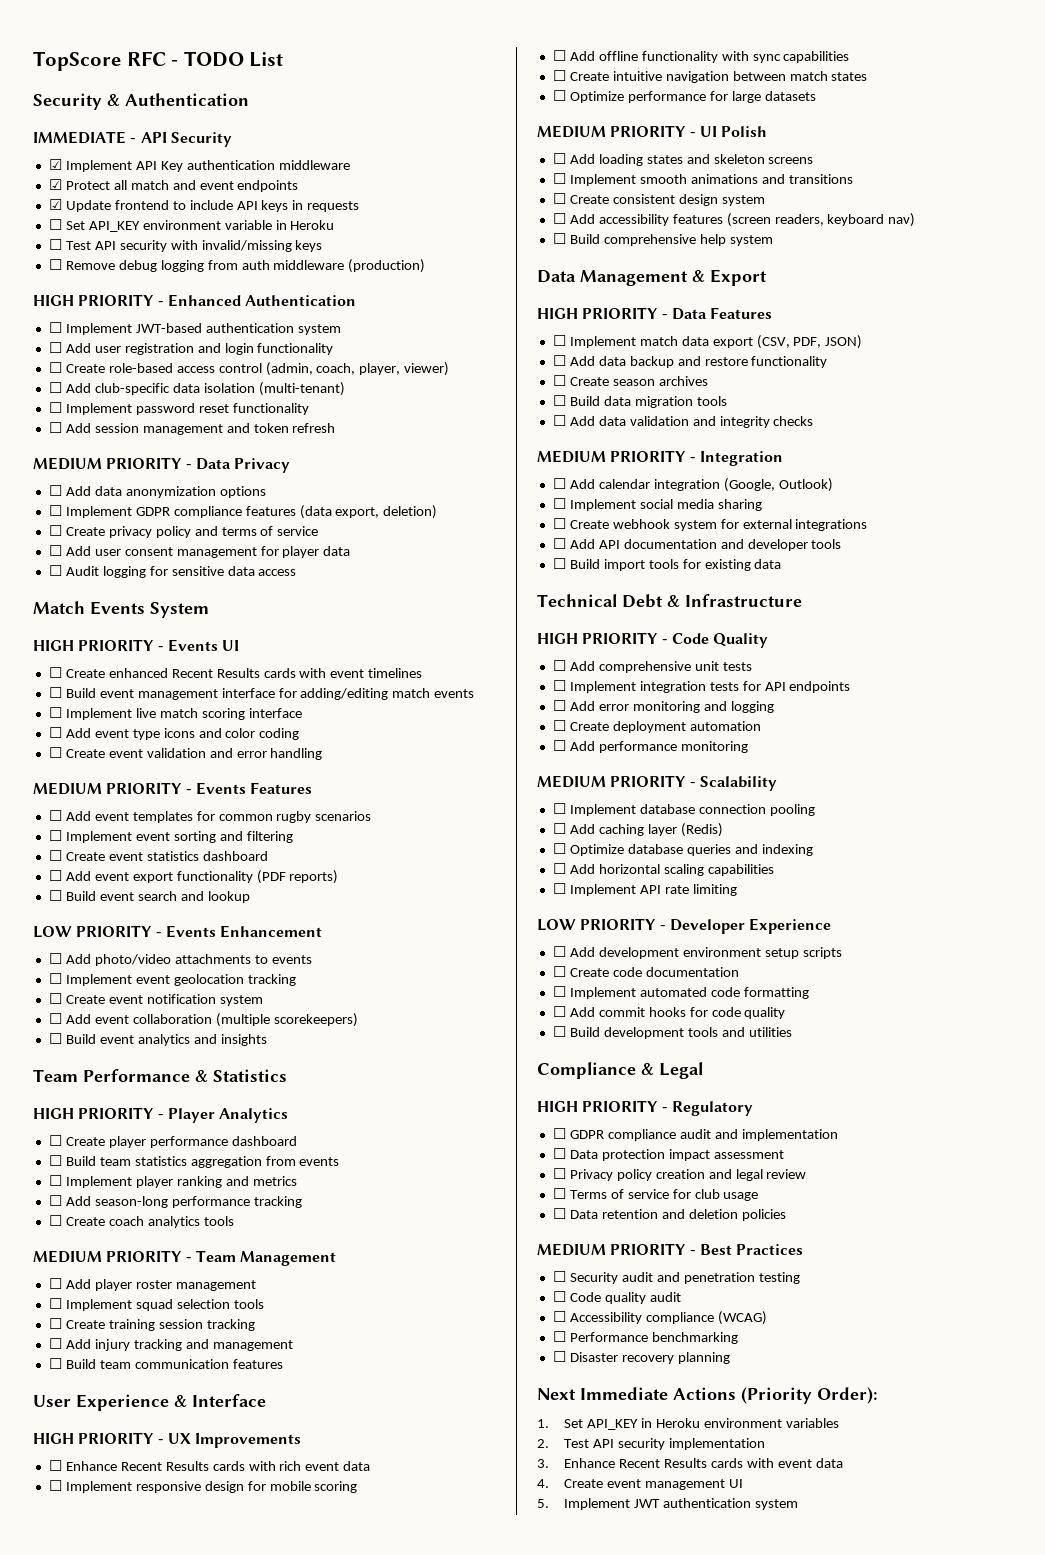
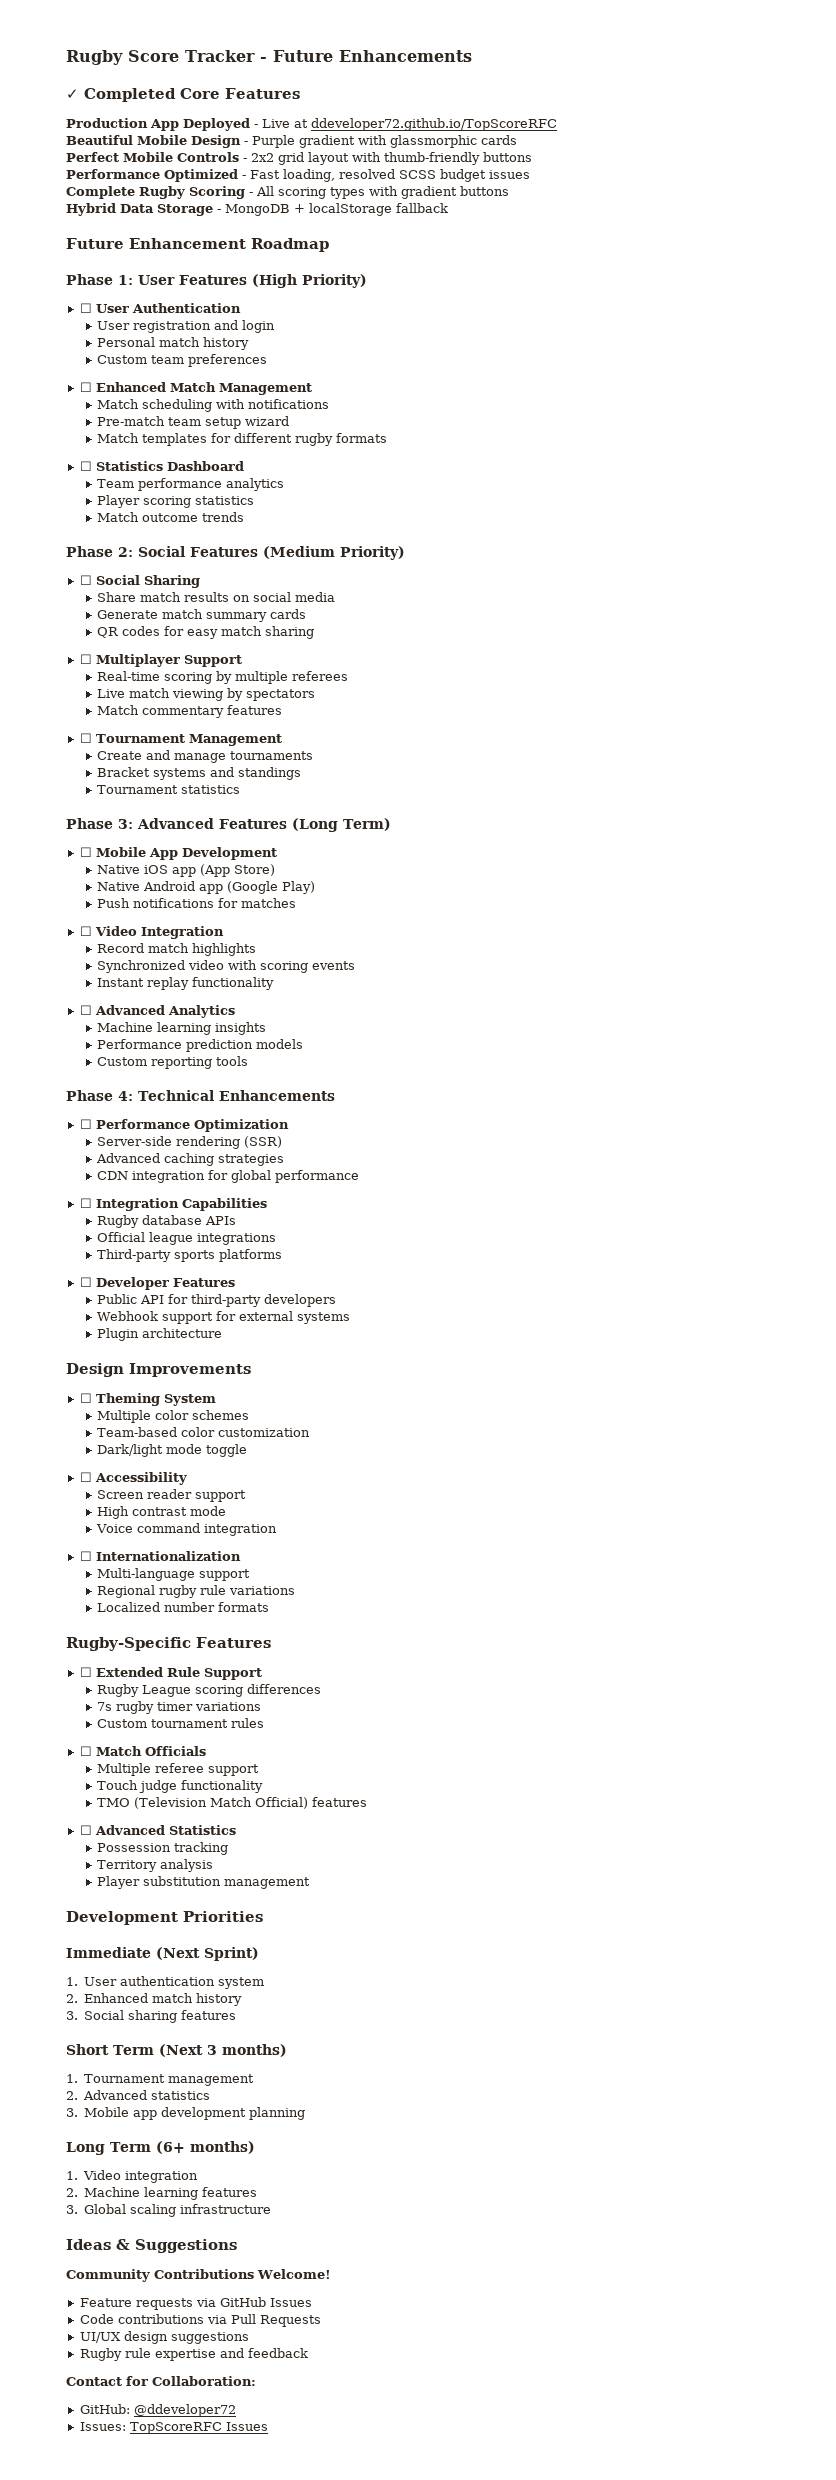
[33,51,284,71] [33,93,249,110] [33,131,232,147] [48,159,350,172] [48,179,299,192] [48,199,360,212] [48,219,335,232] [48,239,323,252] [48,259,426,273] [33,294,357,307] [48,322,341,335] [48,342,334,355] [48,362,450,376] [48,382,345,396] [48,402,309,415] [48,422,336,435] [33,457,291,473] [48,485,266,498] [48,505,438,519] [48,525,319,538] [48,545,351,558] [48,565,297,578] [33,601,209,618] [33,639,240,652] [48,667,423,678] [48,687,475,700] [48,707,302,720] [48,727,300,740] [48,747,323,760] [33,782,313,795] [48,810,372,823] [48,830,293,843] [48,850,268,861] [48,870,339,884] [48,890,250,903] [33,925,323,938] [48,953,312,966] [48,973,296,986] [48,993,263,1006] [48,1013,358,1027] [48,1033,267,1046] [33,1069,287,1082] [33,1107,289,1123] [48,1135,297,1148] [48,1155,340,1168] [48,1175,297,1188] [48,1195,302,1208] [48,1215,234,1228] [33,1250,337,1266] [48,1278,256,1291] [48,1298,264,1311] [48,1318,255,1331] [48,1338,293,1351] [48,1358,283,1369] [33,1394,266,1411] [33,1432,302,1448] [48,1460,371,1471] [48,1480,358,1493] [552,50,850,63] [552,70,868,83] [552,90,816,103] [537,125,768,138] [552,153,814,166] [552,173,853,186] [552,193,765,206] [552,213,916,227] [552,233,773,246] [537,269,767,286] [537,307,773,320] [552,335,863,349] [552,355,828,368] [552,375,708,386] [552,395,727,408] [552,415,814,428] [537,450,783,466] [552,478,833,492] [552,498,762,511] [552,518,868,531] [552,538,842,551] [552,558,782,571] [537,594,802,608] [537,632,769,648] [552,660,752,673] [552,680,851,693] [552,700,774,713] [552,720,761,733] [552,740,748,753] [537,775,777,791] [552,803,815,816] [552,823,723,837] [552,843,813,856] [552,863,774,876] [552,883,737,896] [537,918,832,934] [552,946,842,959] [552,966,739,977] [552,986,809,999] [552,1006,786,1019] [552,1026,792,1039] [537,1062,703,1079] [537,1100,753,1116] [552,1128,838,1141] [552,1148,784,1161] [552,1168,807,1181] [552,1188,759,1201] [552,1208,786,1221] [537,1243,804,1256] [552,1271,800,1284] [552,1291,681,1304] [552,1311,767,1325] [552,1331,738,1344] [552,1351,730,1364] [537,1387,878,1404] [537,1418,839,1430] [537,1438,765,1450] [537,1458,843,1468] [537,1479,743,1490] [537,1498,798,1510] TopScore RFC - TODO List // Security & Authentication // IMMEDIATE - API Security // ☑ Implement API Key authentication middleware // ☑ Protect all match and event endpoints // ☑ Update frontend to include API keys in requests // ☐ Set API_KEY environment variable in Heroku // ☐ Test API security with invalid/missing keys // ☐ Remove debug logging from auth middleware (production) // HIGH PRIORITY - Enhanced Authentication // ☐ Implement JWT-based authentication system // ☐ Add user registration and login functionality // ☐ Create role-based access control (admin, coach, player, viewer) // ☐ Add club-specific data isolation (multi-tenant) // ☐ Implement password reset functionality // ☐ Add session management and token refresh // MEDIUM PRIORITY - Data Privacy // ☐ Add data anonymization options // ☐ Implement GDPR compliance features (data export, deletion) // ☐ Create privacy policy and terms of service // ☐ Add user consent management for player data // ☐ Audit logging for sensitive data access // Match Events System // HIGH PRIORITY - Events UI // ☐ Create enhanced Recent Results cards with event timelines // ☐ Build event management interface for adding/editing match events // ☐ Implement live match scoring interface // ☐ Add event type icons and color coding // ☐ Create event validation and error handling // MEDIUM PRIORITY - Events Features // ☐ Add event templates for common rugby scenarios // ☐ Implement event sorting and filtering // ☐ Create event statistics dashboard // ☐ Add event export functionality (PDF reports) // ☐ Build event search and lookup // LOW PRIORITY - Events Enhancement // ☐ Add photo/video attachments to events // ☐ Implement event geolocation tracking // ☐ Create event notification system // ☐ Add event collaboration (multiple scorekeepers) // ☐ Build event analytics and insights // Team Performance & Statistics // HIGH PRIORITY - Player Analytics // ☐ Create player performance dashboard // ☐ Build team statistics aggregation from events // ☐ Implement player ranking and metrics // ☐ Add season-long performance tracking // ☐ Create coach analytics tools // MEDIUM PRIORITY - Team Management // ☐ Add player roster management // ☐ Implement squad selection tools // ☐ Create training session tracking // ☐ Add injury tracking and management // ☐ Build team communication features // User Experience & Interface // HIGH PRIORITY - UX Improvements // ☐ Enhance Recent Results cards with rich event data // ☐ Implement responsive design for mobile scoring // ☐ Add offline functionality with sync capabilities // ☐ Create intuitive navigation between match states // ☐ Optimize performance for large datasets // MEDIUM PRIORITY - UI Polish // ☐ Add loading states and skeleton screens // ☐ Implement smooth animations and transitions // ☐ Create consistent design system // ☐ Add accessibility features (screen readers, keyboard nav) // ☐ Build comprehensive help system // Data Management & Export // HIGH PRIORITY - Data Features // ☐ Implement match data export (CSV, PDF, JSON) // ☐ Add data backup and restore functionality // ☐ Create season archives // ☐ Build data migration tools // ☐ Add data validation and integrity checks // MEDIUM PRIORITY - Integration // ☐ Add calendar integration (Google, Outlook) // ☐ Implement social media sharing // ☐ Create webhook system for external integrations // ☐ Add API documentation and developer tools // ☐ Build import tools for existing data // Technical Debt & Infrastructure // HIGH PRIORITY - Code Quality // ☐ Add comprehensive unit tests // ☐ Implement integration tests for API endpoints // ☐ Add error monitoring and logging // ☐ Create deployment automation // ☐ Add performance monitoring // MEDIUM PRIORITY - Scalability // ☐ Implement database connection pooling // ☐ Add caching layer (Redis) // ☐ Optimize database queries and indexing // ☐ Add horizontal scaling capabilities // ☐ Implement API rate limiting // LOW PRIORITY - Developer Experience // ☐ Add development environment setup scripts // ☐ Create code documentation // ☐ Implement automated code formatting // ☐ Add commit hooks for code quality // ☐ Build development tools and utilities // Compliance & Legal // HIGH PRIORITY - Regulatory // ☐ GDPR compliance audit and implementation // ☐ Data protection impact assessment // ☐ Privacy policy creation and legal review // ☐ Terms of service for club usage // ☐ Data retention and deletion policies // MEDIUM PRIORITY - Best Practices // ☐ Security audit and penetration testing // ☐ Code quality audit // ☐ Accessibility compliance (WCAG) // ☐ Performance benchmarking // ☐ Disaster recovery planning // Next Immediate Actions (Priority Order): // 1. Set API_KEY in Heroku environment variables // 2. Test API security implementation // 3. Enhance Recent Results cards with event data // 4. Create event management UI // 5. Implement JWT authentication system -> [66,50,472,65] [66,88,300,102] [66,118,557,131] [66,135,517,148] [66,152,532,165] [66,169,530,182] [66,186,509,199] [66,203,448,216] [66,238,329,252] [66,274,367,288] [79,303,241,313] [97,320,276,333] [97,337,250,350] [97,354,268,367] [79,382,312,395] [97,399,330,412] [97,416,290,429] [97,433,388,446] [79,461,244,471] [97,478,285,491] [97,495,255,508] [97,512,245,522] [66,546,405,560] [79,575,200,588] [97,592,336,602] [97,609,307,622] [97,626,315,639] [79,654,242,667] [97,671,349,684] [97,688,316,701] [97,705,283,718] [79,733,282,746] [97,750,314,763] [97,767,302,780] [97,785,241,794] [66,818,391,832] [79,847,277,860] [97,864,276,877] [97,881,316,894] [97,898,297,908] [79,926,224,939] [97,943,257,956] [97,960,356,973] [97,977,275,990] [79,1005,235,1018] [97,1022,267,1035] [97,1039,304,1052] [97,1056,249,1069] [66,1090,335,1101] [79,1119,289,1132] [97,1136,283,1149] [96,1153,285,1166] [97,1170,360,1183] [79,1198,267,1211] [97,1215,237,1228] [97,1232,277,1245] [97,1249,283,1262] [79,1277,235,1290] [97,1294,337,1307] [97,1311,351,1324] [97,1328,223,1341] [66,1363,251,1377] [79,1393,216,1406] [97,1410,250,1423] [97,1427,311,1437] [97,1444,248,1457] [79,1472,187,1485] [97,1489,247,1502] [97,1506,227,1519] [96,1523,278,1536] [79,1551,241,1561] [97,1568,251,1581] [97,1585,296,1598] [97,1602,270,1612] [66,1637,271,1651] [79,1667,262,1680] [97,1684,322,1697] [97,1701,262,1714] [97,1718,265,1728] [79,1746,206,1756] [97,1763,260,1776] [97,1780,264,1793] [97,1797,368,1809] [79,1825,236,1835] [97,1842,229,1855] [97,1859,214,1872] [97,1876,311,1889] [66,1911,263,1925] [66,1947,259,1961] [66,1976,265,1989] [66,1993,243,2006] [66,2010,237,2023] [66,2044,287,2057] [66,2074,255,2086] [66,2090,211,2100] [66,2107,306,2120] [66,2141,255,2155] [66,2170,199,2183] [66,2187,258,2200] [66,2204,272,2217] [66,2239,237,2253] [66,2269,331,2282] [79,2297,312,2310] [79,2314,321,2327] [79,2331,249,2344] [79,2348,308,2361] [66,2376,256,2386] [79,2404,236,2417] [79,2422,268,2434] Rugby Score Tracker - Future Enhancements // ✓ Completed Core Features // Production App Deployed - Live at ddeveloper72.github.io/TopScoreRFC // Beautiful Mobile Design - Purple gradient with glassmorphic cards // Perfect Mobile Controls - 2x2 grid layout with thumb-friendly buttons // Performance Optimized - Fast loading, resolved SCSS budget issues // Complete Rugby Scoring - All scoring types with gradient buttons // Hybrid Data Storage - MongoDB + localStorage fallback // Future Enhancement Roadmap // Phase 1: User Features (High Priority) // ☐ User Authentication // User registration and login // Personal match history // Custom team preferences // ☐ Enhanced Match Management // Match scheduling with notifications // Pre-match team setup wizard // Match templates for different rugby formats // ☐ Statistics Dashboard // Team performance analytics // Player scoring statistics // Match outcome trends // Phase 2: Social Features (Medium Priority) // ☐ Social Sharing // Share match results on social media // Generate match summary cards // QR codes for easy match sharing // ☐ Multiplayer Support // Real-time scoring by multiple referees // Live match viewing by spectators // Match commentary features // ☐ Tournament Management // Create and manage tournaments // Bracket systems and standings // Tournament statistics // Phase 3: Advanced Features (Long Term) // ☐ Mobile App Development // Native iOS app (App Store) // Native Android app (Google Play) // Push notifications for matches // ☐ Video Integration // Record match highlights // Synchronized video with scoring events // Instant replay functionality // ☐ Advanced Analytics // Machine learning insights // Performance prediction models // Custom reporting tools // Phase 4: Technical Enhancements // ☐ Performance Optimization // Server-side rendering (SSR) // Advanced caching strategies // CDN integration for global performance // ☐ Integration Capabilities // Rugby database APIs // Official league integrations // Third-party sports platforms // ☐ Developer Features // Public API for third-party developers // Webhook support for external systems // Plugin architecture // Design Improvements // ☐ Theming System // Multiple color schemes // Team-based color customization // Dark/light mode toggle // ☐ Accessibility // Screen reader support // High contrast mode // Voice command integration // ☐ Internationalization // Multi-language support // Regional rugby rule variations // Localized number formats // Rugby-Specific Features // ☐ Extended Rule Support // Rugby League scoring differences // 7s rugby timer variations // Custom tournament rules // ☐ Match Officials // Multiple referee support // Touch judge functionality // TMO (Television Match Official) features // ☐ Advanced Statistics // Possession tracking // Territory analysis // Player substitution management // Development Priorities // Immediate (Next Sprint) // 1. User authentication system // 2. Enhanced match history // 3. Social sharing features // Short Term (Next 3 months) // 1. Tournament management // 2. Advanced statistics // 3. Mobile app development planning // Long Term (6+ months) // 1. Video integration // 2. Machine learning features // 3. Global scaling infrastructure // Ideas & Suggestions // Community Contributions Welcome! // Feature requests via GitHub Issues // Code contributions via Pull Requests // UI/UX design suggestions // Rugby rule expertise and feedback // Contact for Collaboration: // GitHub: @ddeveloper72 // Issues: TopScoreRFC Issues

